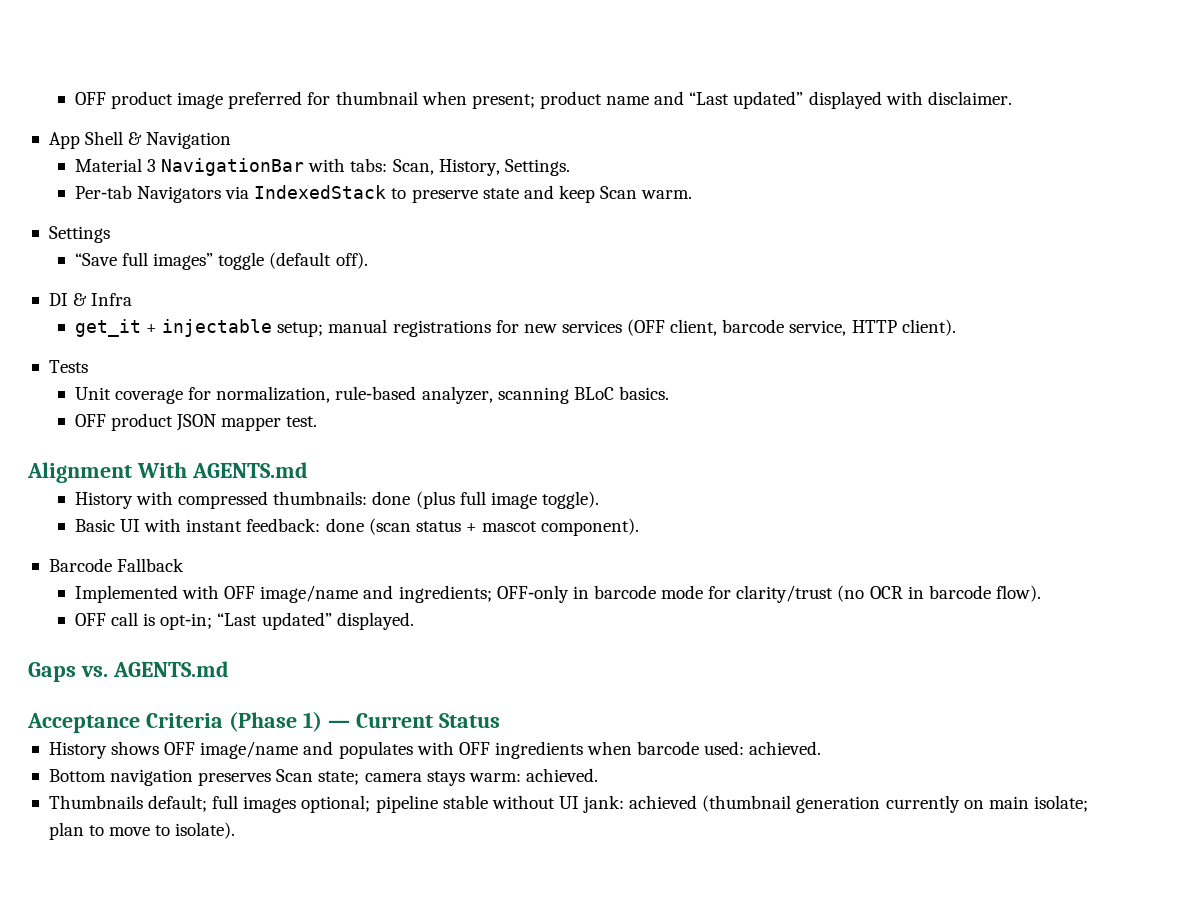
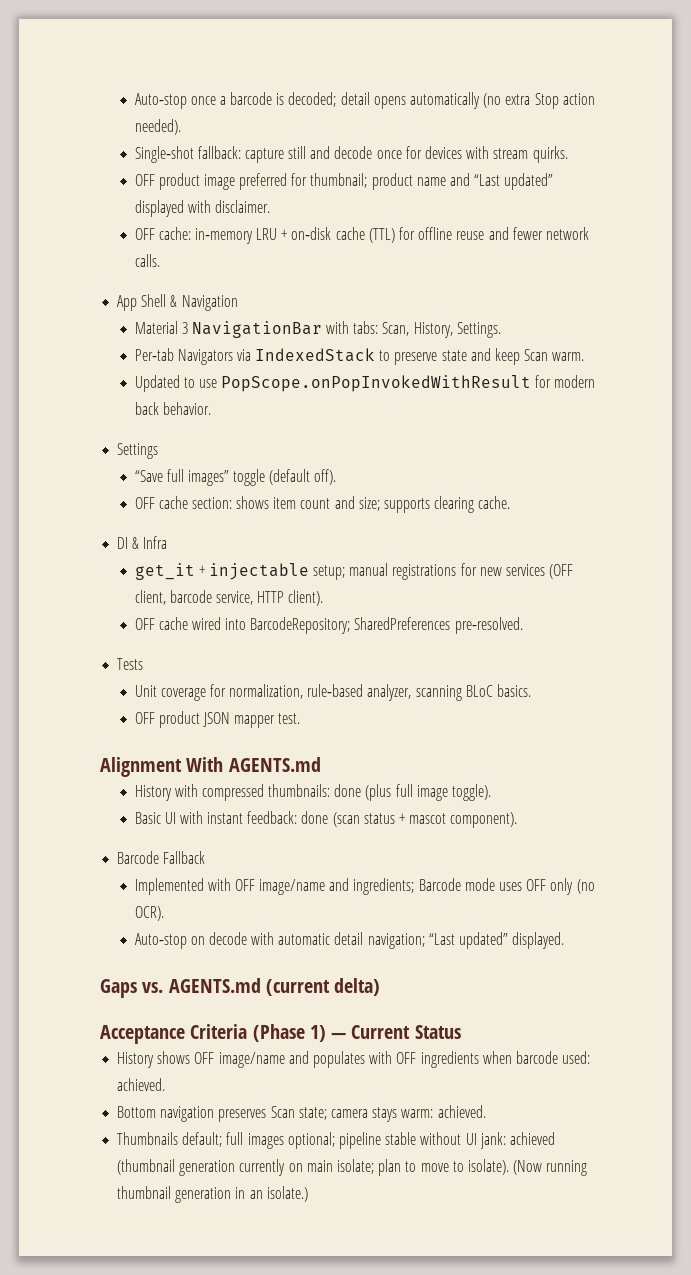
(74, 98) none -> [134,92,595,109] [134,119,181,135] [134,146,568,163] Auto‑stop once a barcode is decoded; detail opens automatically (no extra Stop action needed). // Single‑shot fallback: capture still and decode once for devices with stream quirks. //
[335,91,535,109] thumbnail when present; -> [310,173,368,188] thumbnail;
(1012, 98) none -> [134,227,589,244] [134,254,160,267] // OFF cache: in‑memory LRU + on‑disk cache (TTL) for offline reuse and fewer network calls.
(693, 194) none -> [134,375,596,392] [134,402,211,415] // Updated to use PopScope.onPopInvokedWithResult for modern back behavior.
(368, 260) none -> [134,496,511,513] // OFF cache section: shows item count and size; supports clearing cache.
(956, 327) none -> [134,617,523,634] // OFF cache wired into BarcodeRepository; SharedPreferences pre‑resolved.
[496,585,1041,603] [74,612,213,630] OFF‑only in barcode mode for clarity/trust (no OCR in barcode flow). // OFF call is opt‑in; -> [418,878,595,895] [134,906,164,921] [134,932,425,949] Barcode mode uses OFF only (no OCR). // Auto‑stop on decode with automatic detail navigation;
(229, 669) none -> [265,978,381,996] (current delta)
(236, 830) none -> [513,1160,588,1176] [117,1186,308,1203] (Now running thumbnail generation in an isolate.)

